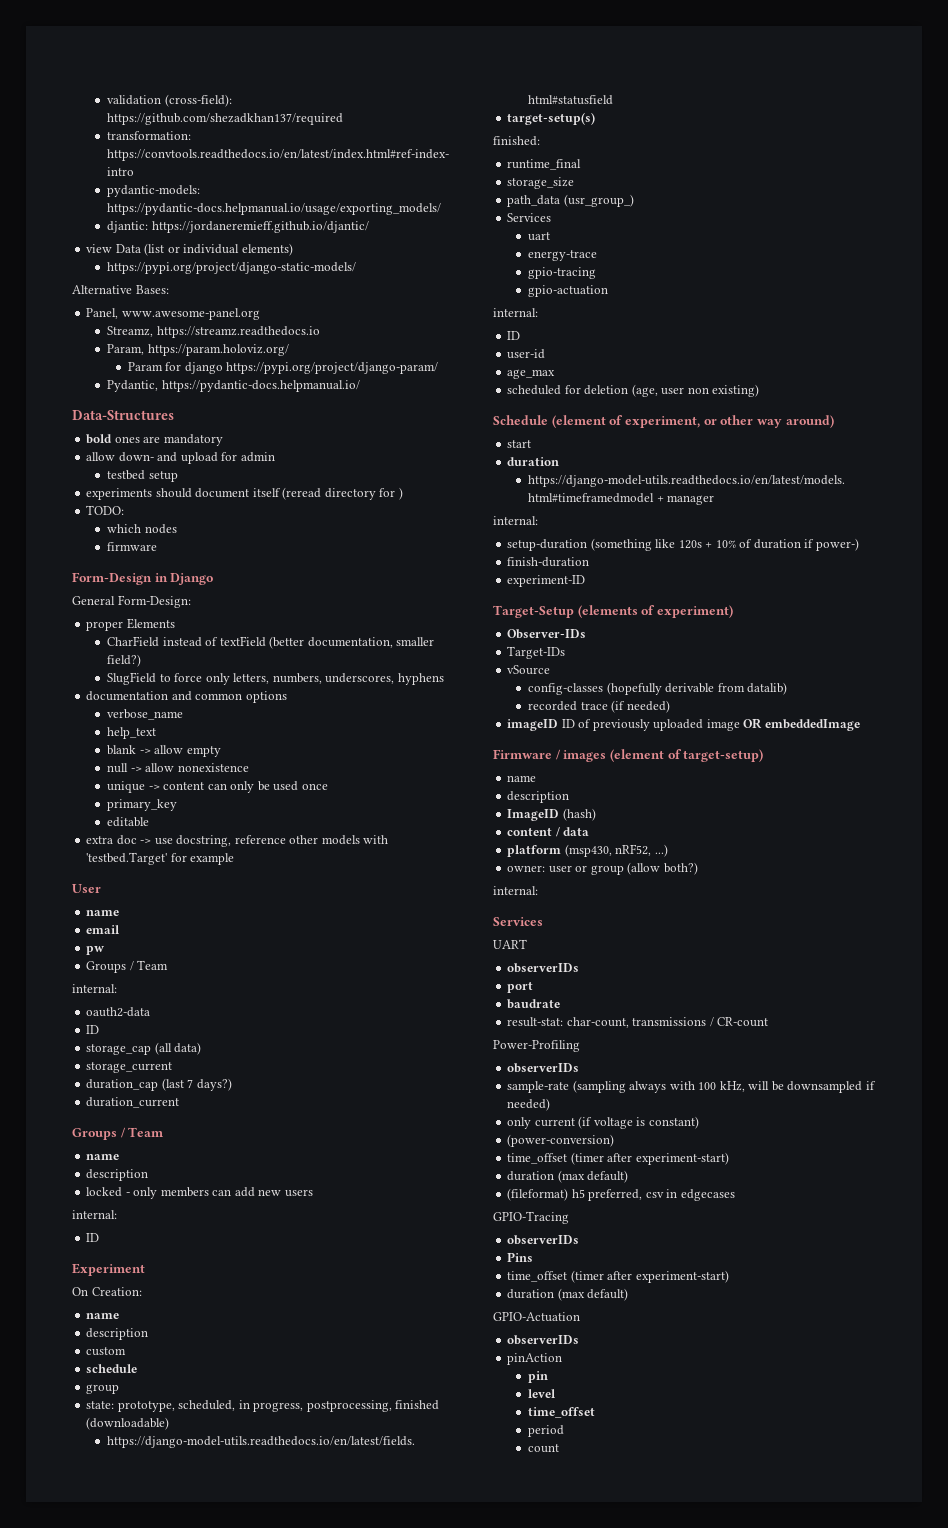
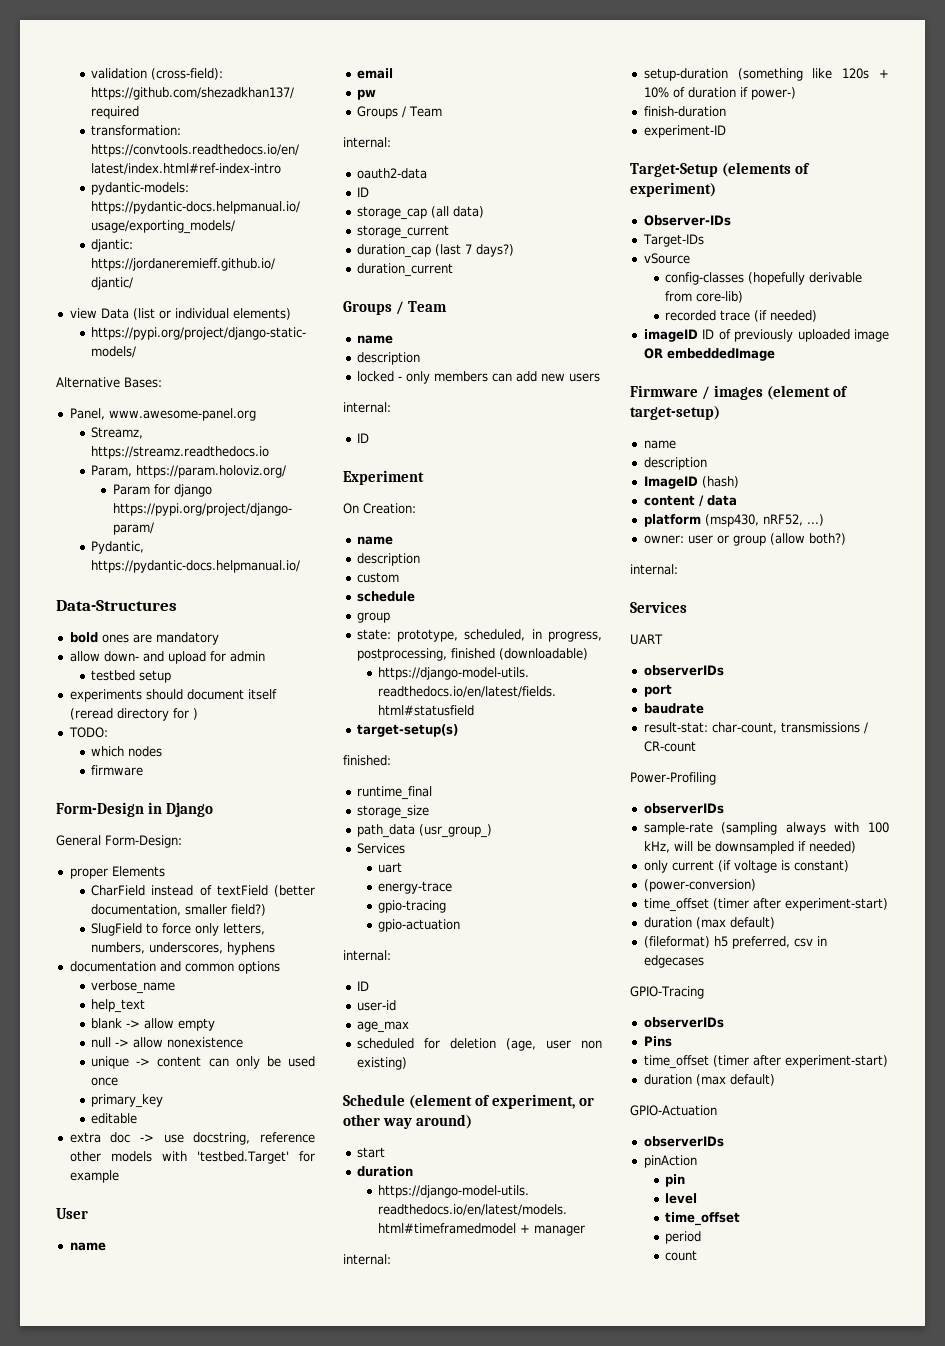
[747,682,788,695] datalib) -> [696,291,744,303] core-lib)

